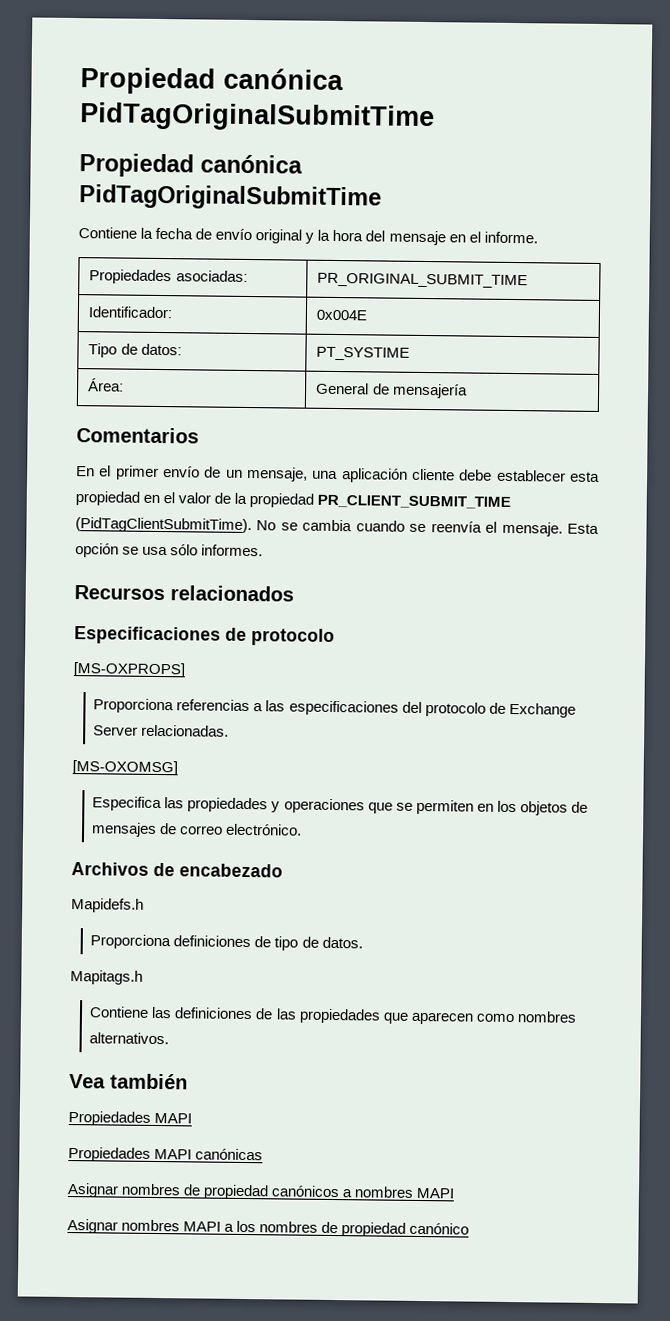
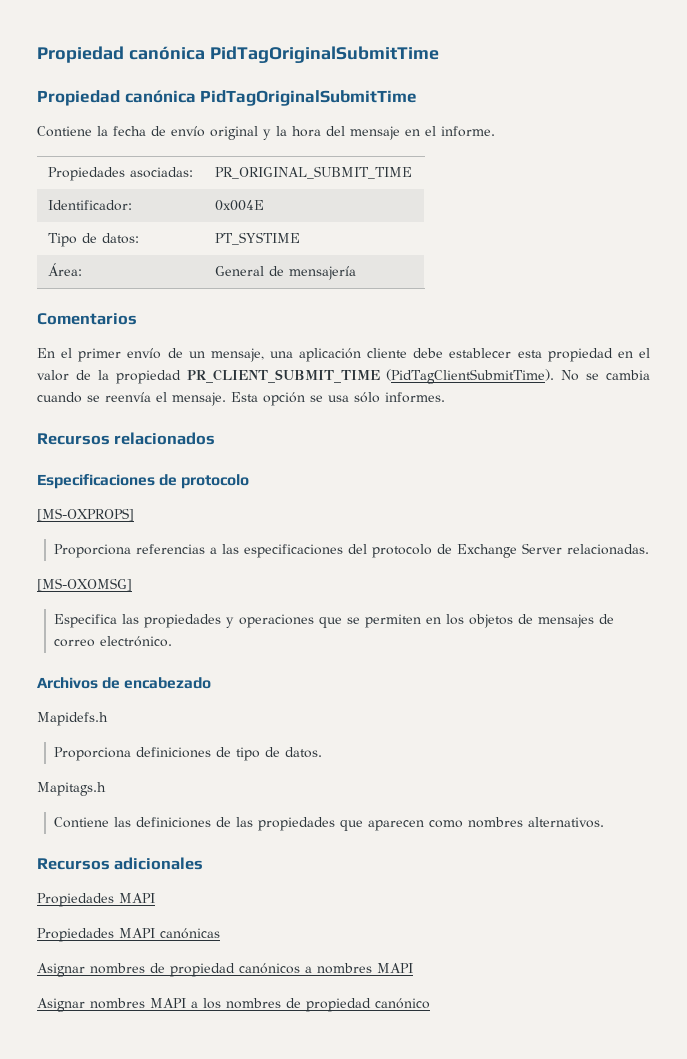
[69,1073,188,1090] Vea también -> [37,857,204,870] Recursos adicionales

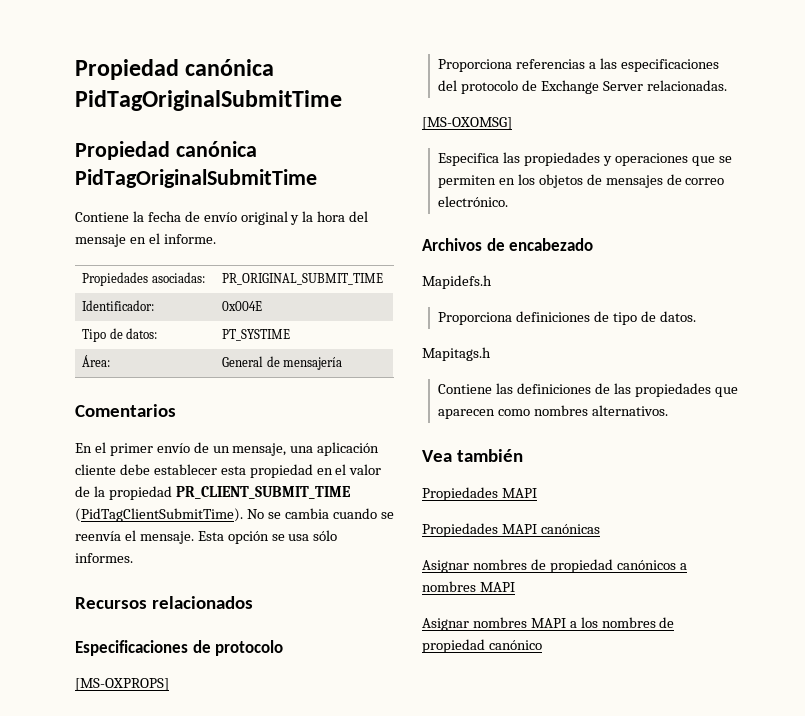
[37,857,204,870] Recursos adicionales -> [422,449,524,462] Vea también

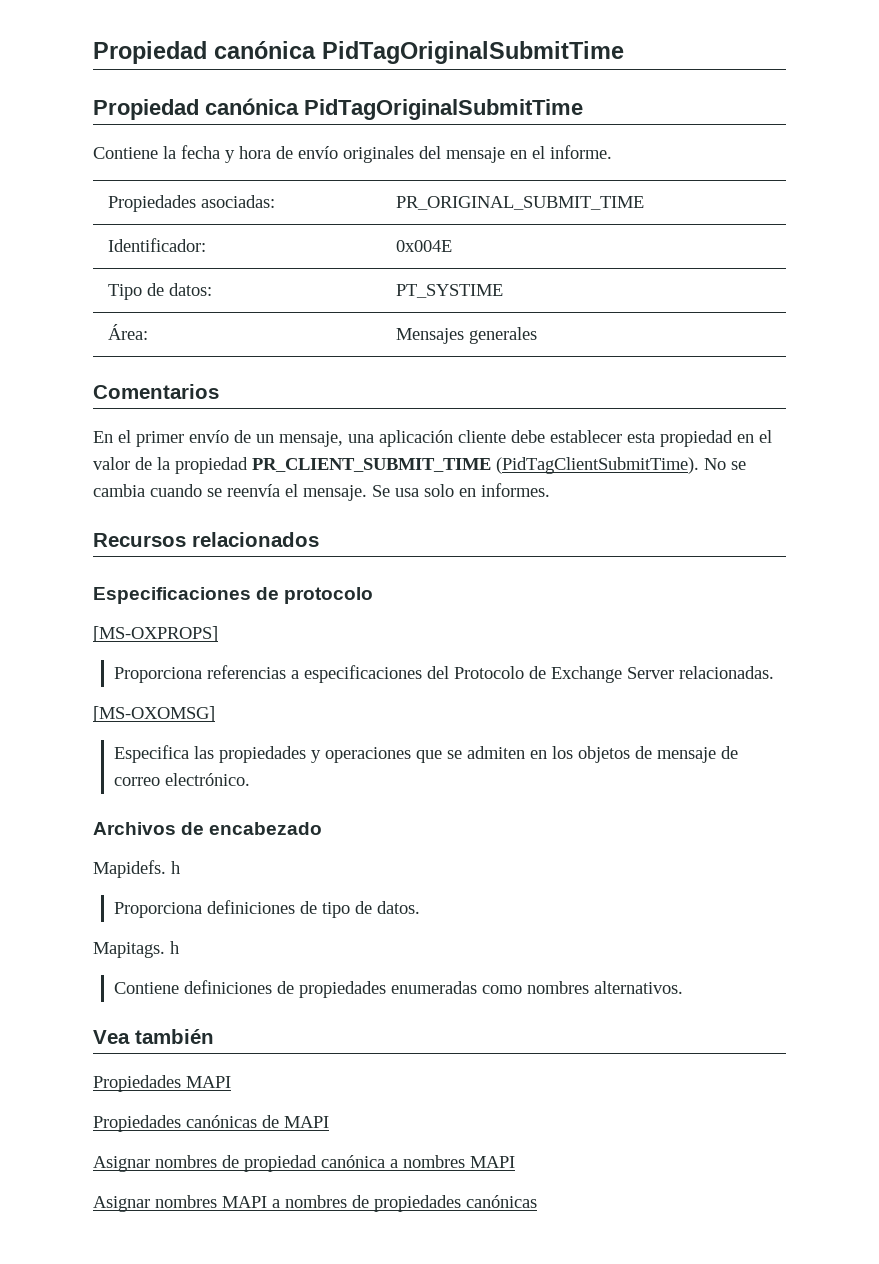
[184,211,346,225] de envío original y la hora -> [225,146,414,163] y hora de envío originales
[222,356,343,370] General de mensajería -> [395,327,537,344] Mensajes generales
[197,530,338,544] Esta opción se usa sólo -> [372,484,476,497] Se usa solo en
[599,58,617,69] las -> (299, 674) none
[460,80,518,94] protocolo -> [453,666,524,679] Protocolo
[438,175,497,188] permiten -> [466,746,525,759] admiten
[605,175,663,188] mensajes -> [656,747,716,763] mensaje
[422,275,492,289] Mapidefs.h -> [93,860,180,878] Mapidefs. h
[422,347,491,361] [438,383,738,397] [438,409,496,419] Mapitags.h // Contiene las definiciones de las propiedades que aparecen -> [93,941,179,958] [113,980,477,998] Mapitags. h // Contiene definiciones de propiedades enumeradas
[501,524,600,534] MAPI canónicas -> [186,1115,329,1128] canónicas de MAPI
[616,560,676,570] canónicos -> [321,1155,385,1168] canónica
[580,617,675,628] [422,639,542,653] los nombres de propiedad canónico -> [285,1195,537,1212] nombres de propiedades canónicas

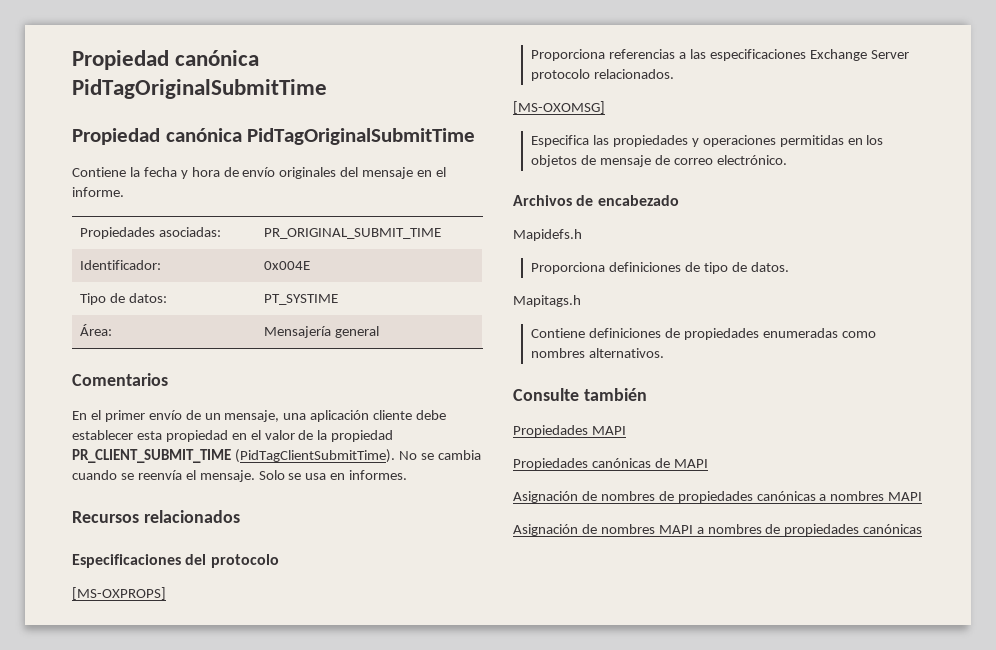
[395,327,537,344] Mensajes generales -> [263,326,379,338] Mensajería general
[372,484,454,497] Se usa solo -> [258,470,327,480] Solo se usa
[256,587,280,600] de -> [185,554,207,565] del
[303,665,774,683] especificaciones del Protocolo de Exchange Server relacionadas. -> [689,49,909,61] [531,69,675,81] las especificaciones Exchange Server protocolo relacionados.
[415,746,525,763] que se admiten -> [779,135,844,147] permitidas
[93,860,180,878] Mapidefs. h -> [513,229,582,241] Mapidefs.h
[93,941,179,958] Mapitags. h -> [513,295,581,307] Mapitags.h
[93,1030,130,1044] Vea -> [513,388,579,401] Consulte
[93,1155,385,1172] Asignar nombres de propiedad canónica -> [513,491,816,503] Asignación de nombres de propiedades canónicas
[93,1196,150,1212] Asignar -> [513,524,597,536] Asignación de

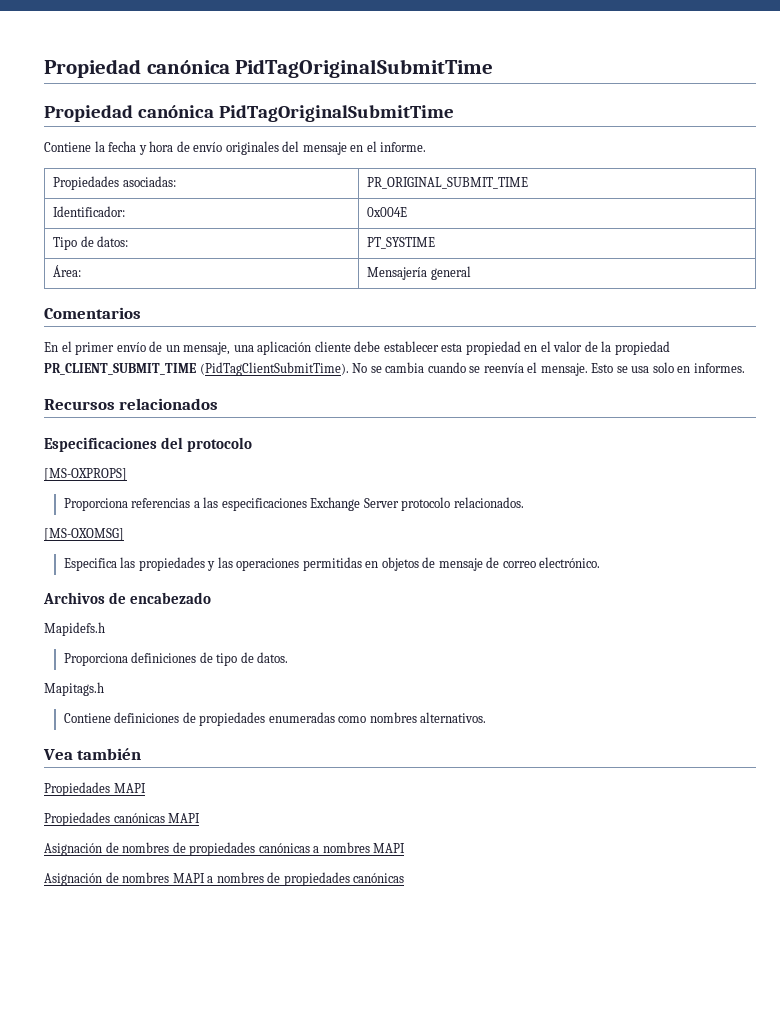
[258,470,285,480] Solo -> [591,363,614,373] Esto
(327, 476) none -> [652,362,674,373] solo
(699, 142) none -> [217,557,233,568] las
[866,135,884,145] los -> (379, 564) none
[513,388,579,401] Consulte -> [43,749,73,760] Vea
[654,458,670,468] de -> (165, 818) none

